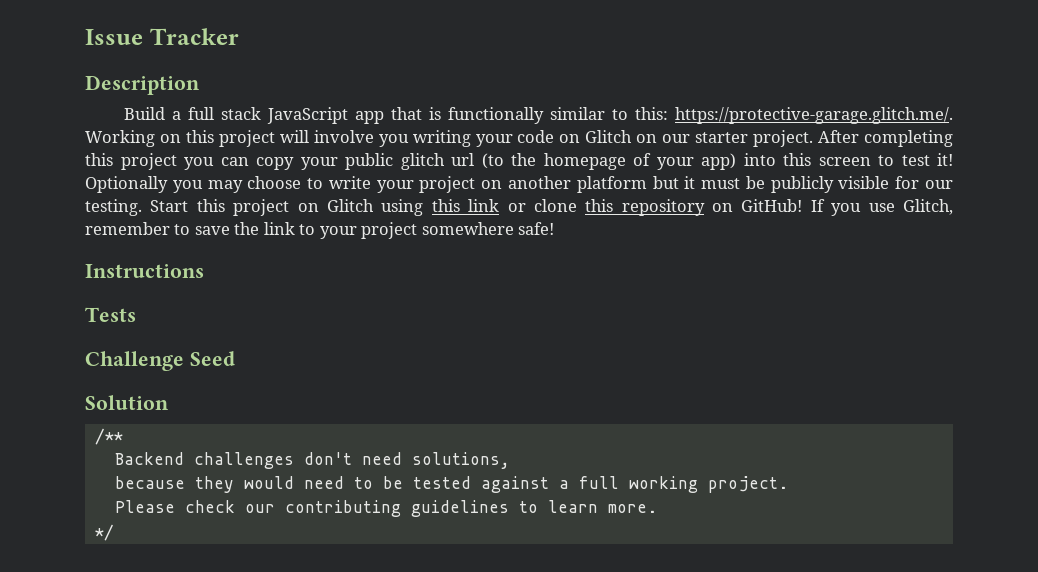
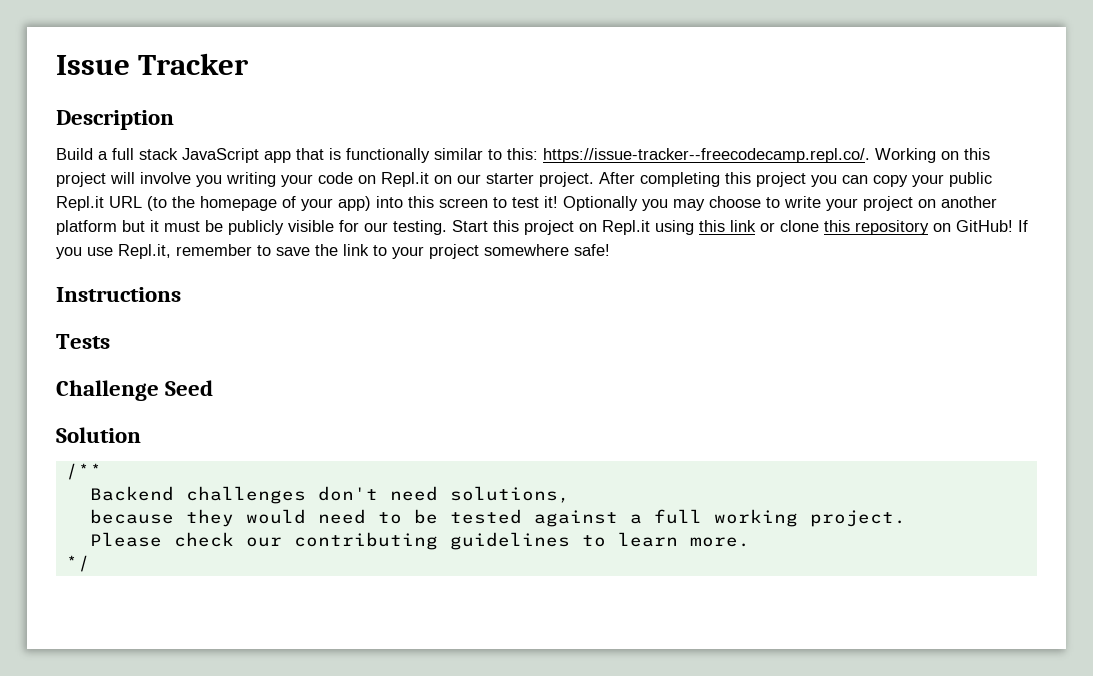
[675,107,953,124] https://protective-garage.glitch.me/. -> [543,148,870,163] https://issue-tracker--freecodecamp.repl.co/.
[585,130,633,143] Glitch -> [381,172,429,187] Repl.it
[400,153,474,170] glitch url -> [56,196,142,211] Repl.it URL
[326,199,374,212] Glitch -> [602,220,650,235] Repl.it
[903,199,954,215] Glitch, -> [118,244,171,259] Repl.it,

